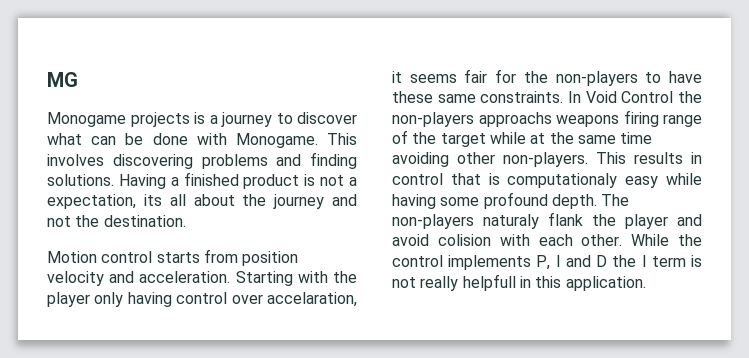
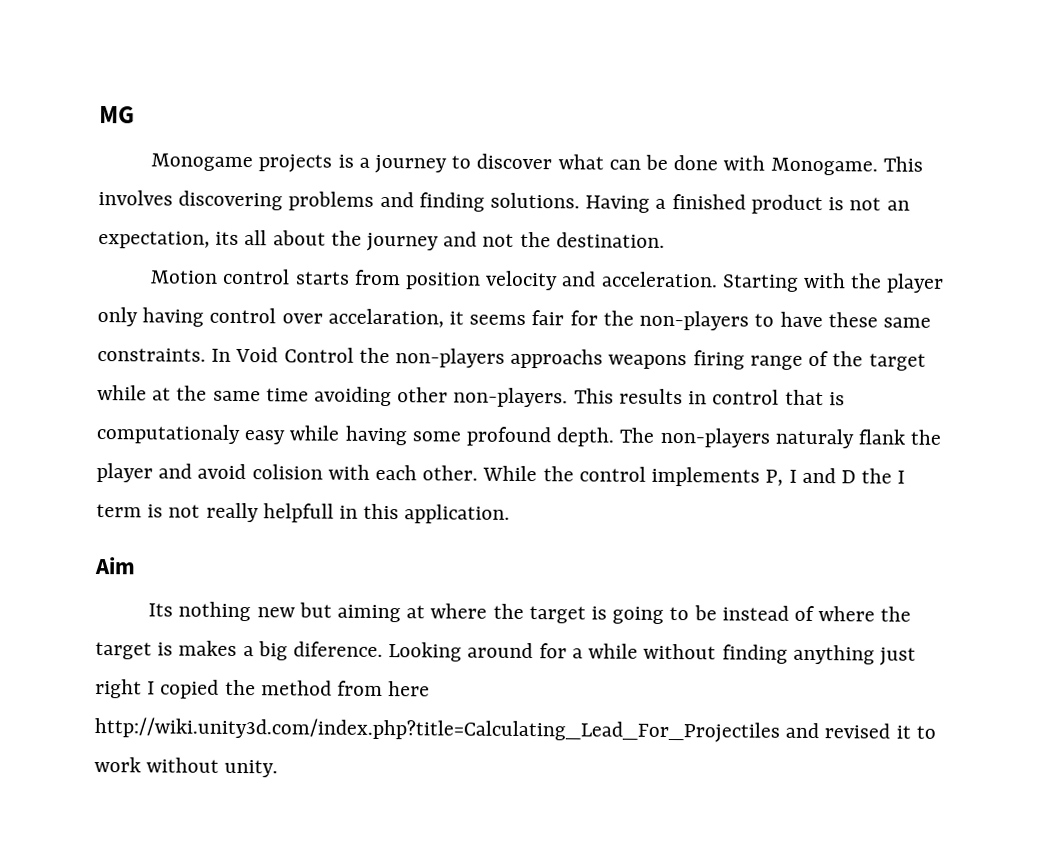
[348,177,357,186] a -> [886,200,910,211] an
(646, 283) none -> [94,556,136,575] [148,601,912,624] [95,640,916,666] [95,678,431,699] [94,716,936,743] [94,756,279,778] // Aim // Its nothing new but aiming at where the target is going to be instead of where the target is makes a big diference. Looking around for a while without finding anything just right I copied the method from here http://wiki.unity3d.com/index.php?title=Calculating_Lead_For_Projectiles and revised it to work without unity.

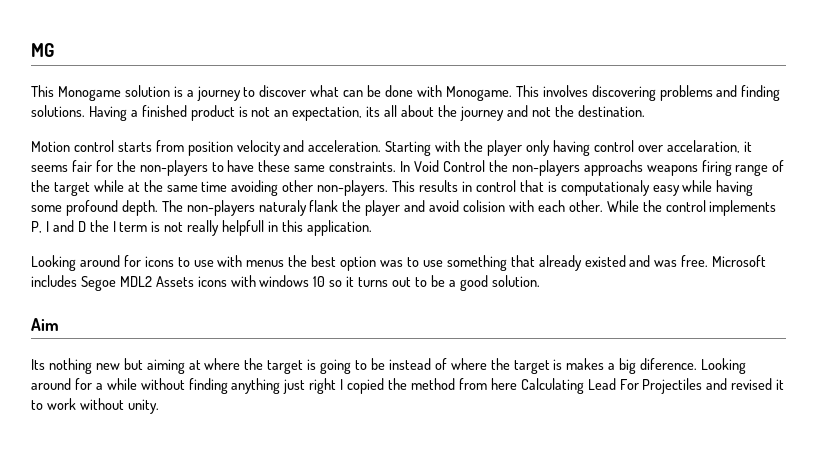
[151,153,333,173] Monogame projects -> [31,85,170,101] This Monogame solution
(511, 514) none -> [31,255,767,271] [31,275,540,291] // Looking around for icons to use with menus the best option was to use something that already existed and was free. Microsoft includes Segoe MDL2 Assets icons with windows 10 so it turns out to be a good solution.
[94,716,780,743] http://wiki.unity3d.com/index.php?title=Calculating_Lead_For_Projectiles -> [520,378,703,394] Calculating Lead For Projectiles

